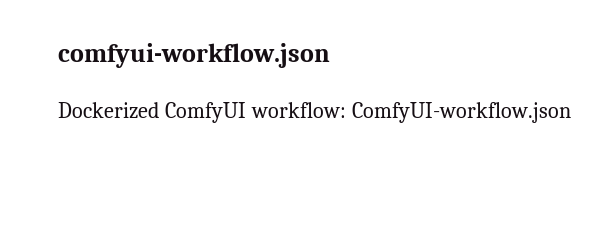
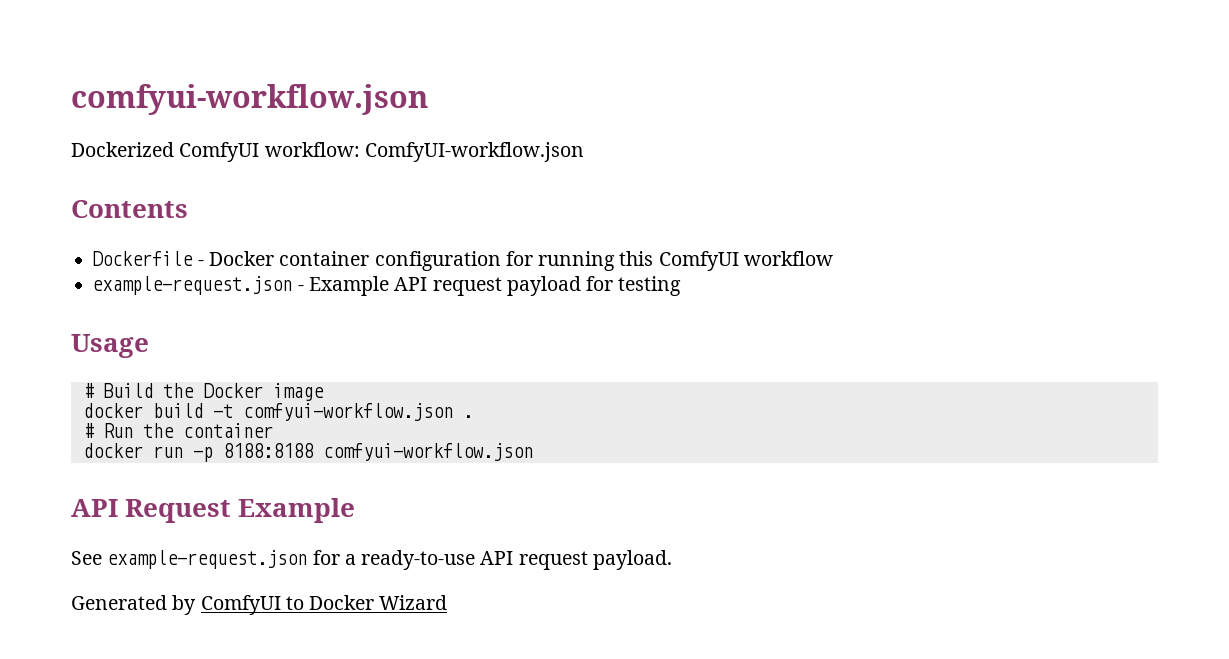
(571, 112) none -> [71,200,188,218] [92,251,833,271] [92,276,682,296] [71,334,149,358] [82,383,324,401] [82,403,473,421] [82,423,273,438] [82,443,533,462] [71,498,356,523] [71,550,672,570] [71,595,448,615] // Contents // Dockerfile - Docker container configuration for running this ComfyUI workflow // example-request.json - Example API request payload for testing // Usage // # Build the Docker image // docker build -t comfyui-workflow.json . // # Run the container // docker run -p 8188:8188 comfyui-workflow.json // API Request Example // See example-request.json for a ready-to-use API request payload. // Generated by ComfyUI to Docker Wizard

